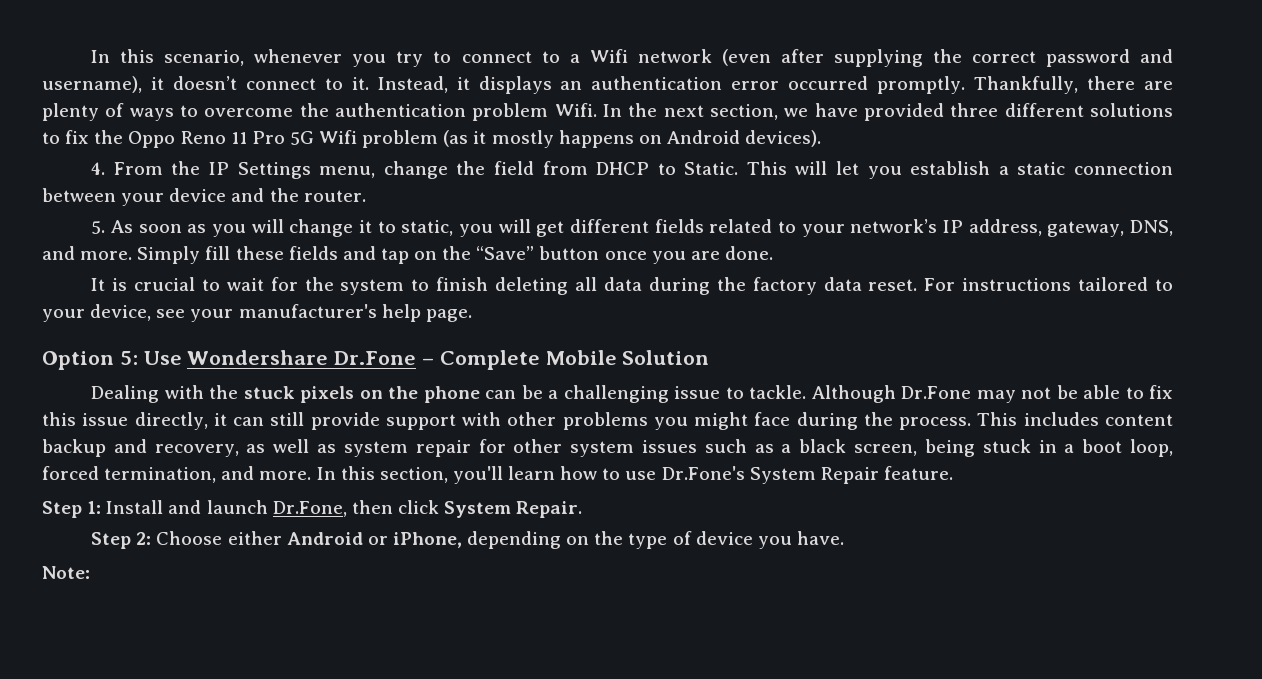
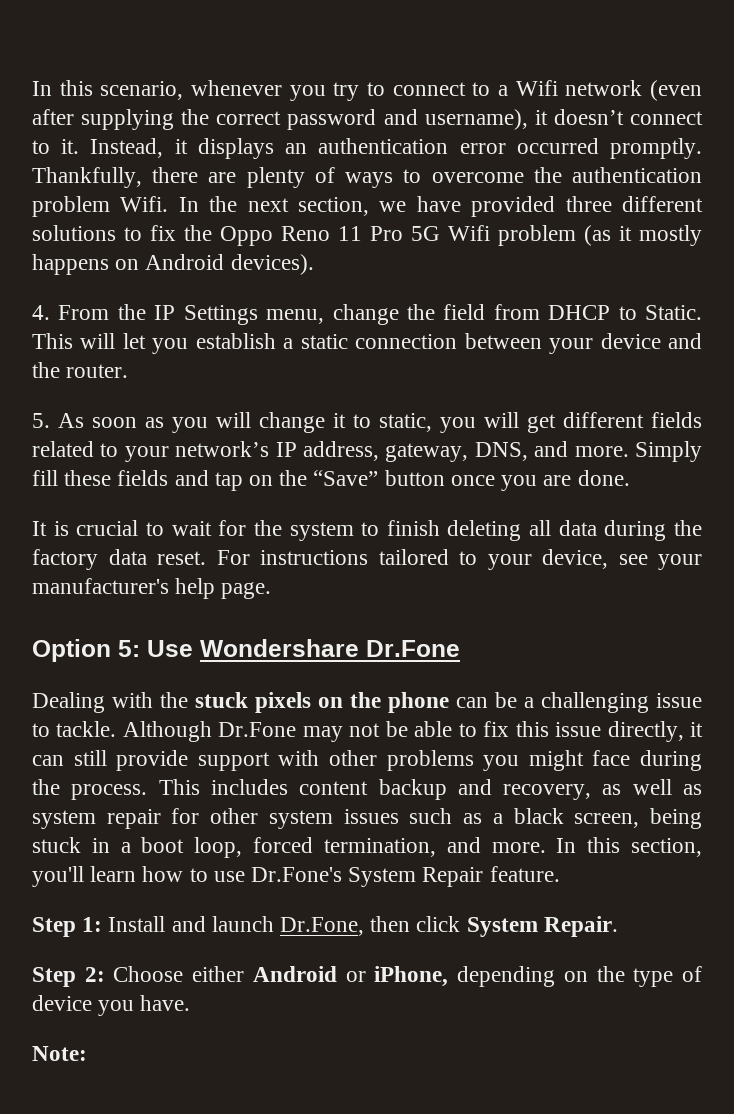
[421,350,710,370] – Complete Mobile Solution -> (460, 648) none

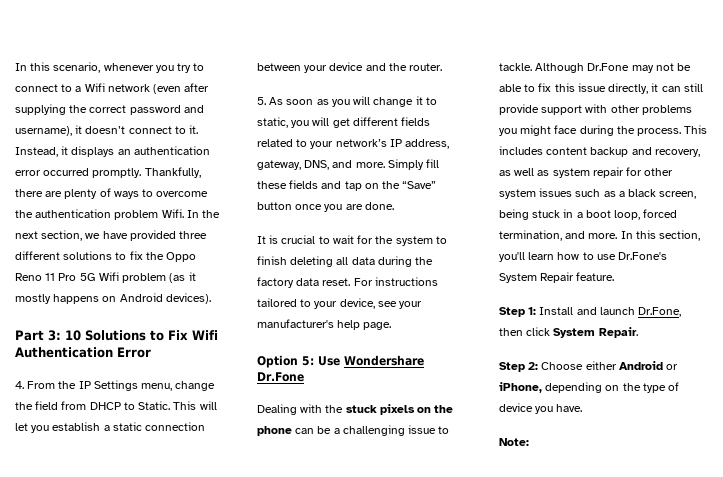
(314, 264) none -> [15,330,218,341] [15,347,151,358] // Part 3: 10 Solutions to Fix Wifi Authentication Error

